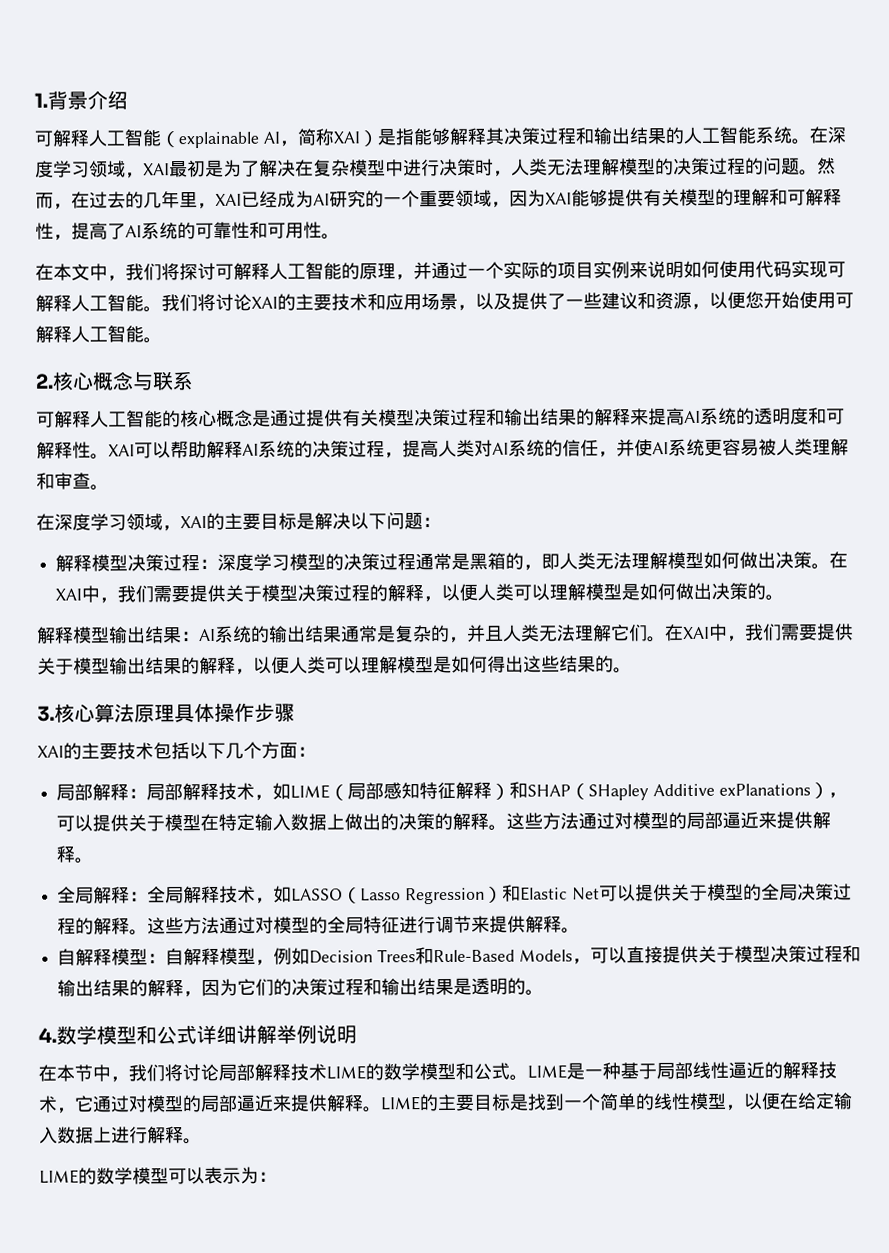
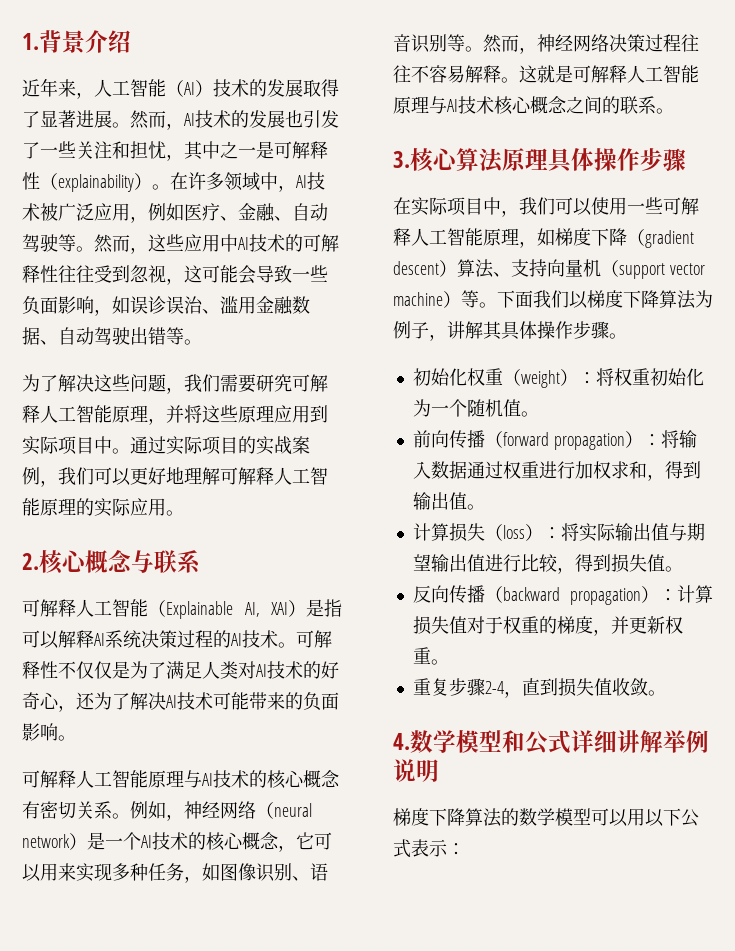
[34,126,846,149] [35,157,836,179] [35,188,842,210] [35,221,340,241] [35,260,846,282] [35,291,854,313] [35,325,144,343] 可解释人工智能（explainable AI，简称XAI）是指能够解释其决策过程和输出结果的人工智能系统。在深度学习领域，XAI最初是为了解决在复杂模型中进行决策时，人类无法理解模型的决策过程的问题。然而，在过去的几年里，XAI已经成为AI研究的一个重要领域，因为XAI能够提供有关模型的理解和可解释性，提高了AI系统的可靠性和可用性。 // 在本文中，我们将探讨可解释人工智能的原理，并通过一个实际的项目实例来说明如何使用代码实现可解释人工智能。我们将讨论XAI的主要技术和应用场景，以及提供了一些建议和资源，以便您开始使用可解释人工智能 -> [22,78,339,99] [22,110,339,130] [22,141,328,161] [22,172,325,192] [22,203,328,223] [22,234,339,254] [22,265,328,285] [22,296,310,316] [22,327,202,345] [22,374,328,394] [22,405,328,425] [22,436,310,455] [22,467,328,487] [22,498,166,517] 近年来，人工智能（AI）技术的发展取得了显著进展。然而，AI技术的发展也引发了一些关注和担忧，其中之一是可解释性（explainability）。在许多领域中，AI技术被广泛应用，例如医疗、金融、自动驾驶等。然而，这些应用中AI技术的可解释性往往受到忽视，这可能会导致一些负面影响，如误诊误治、滥用金融数据、自动驾驶出错等。 // 为了解决这些问题，我们需要研究可解释人工智能原理，并将这些原理应用到实际项目中。通过实际项目的实战案例，我们可以更好地理解可解释人工智能原理的实际应用
[162,407,845,428] [36,438,849,460] [36,472,109,491] [36,512,441,532] [55,551,849,572] [55,582,785,604] [36,623,854,644] [37,655,614,675] 的核心概念是通过提供有关模型决策过程和输出结果的解释来提高AI系统的透明度和可解释性。XAI可以帮助解释AI系统的决策过程，提高人类对AI系统的信任，并使AI系统更容易被人类理解和审查。 // 在深度学习领域，XAI的主要目标是解决以下问题： // 解释模型决策过程：深度学习模型的决策过程通常是黑箱的，即人类无法理解模型如何做出决策。在XAI中，我们需要提供关于模型决策过程的解释，以便人类可以理解模型是如何做出决策的。 // 解释模型输出结果：AI系统的输出结果通常是复杂的，并且人类无法理解它们。在XAI中，我们需要提供关于模型输出结果的解释，以便人类可以理解模型是如何得出这些结果的 -> [148,599,342,619] [22,630,332,649] [22,661,339,679] [22,692,339,712] [22,723,76,741] [22,770,340,789] [22,801,312,821] [22,832,332,852] [22,863,328,883] [393,34,699,54] [393,65,699,83] [393,96,656,115] （Explainable AI, XAI）是指可以解释AI系统决策过程的AI技术。可解释性不仅仅是为了满足人类对AI技术的好奇心，还为了解决AI技术可能带来的负面影响。 // 可解释人工智能原理与AI技术的核心概念有密切关系。例如，神经网络（neural network）是一个AI技术的核心概念，它可以用来实现多种任务，如图像识别、语音识别等。然而，神经网络决策过程往往不容易解释。这就是可解释人工智能原理与AI技术核心概念之间的联系
[37,741,316,760] [56,781,847,801] [56,811,832,832] [56,845,94,864] [57,883,852,905] [57,915,581,936] [57,945,861,966] [57,977,527,998] XAI的主要技术包括以下几个方面： // 局部解释：局部解释技术，如LIME（局部感知特征解释）和SHAP（SHapley Additive exPlanations），可以提供关于模型在特定输入数据上做出的决策的解释。这些方法通过对模型的局部逼近来提供解释。 // 全局解释：全局解释技术，如LASSO（Lasso Regression）和Elastic Net可以提供关于模型的全局决策过程的解释。这些方法通过对模型的全局特征进行调节来提供解释。 // 自解释模型：自解释模型，例如Decision Trees和Rule-Based Models，可以直接提供关于模型决策过程和输出结果的解释，因为它们的决策过程和输出结果是透明的 -> [393,197,699,217] [393,228,694,248] [393,259,705,279] [393,290,713,309] [393,321,627,341] [412,368,704,388] [412,399,539,417] [412,430,697,450] [412,461,701,481] [412,492,485,510] [412,523,705,542] [412,554,683,574] [412,585,713,605] [412,616,683,636] [412,647,449,665] [412,678,648,698] 在实际项目中，我们可以使用一些可解释人工智能原理，如梯度下降（gradient descent）算法、支持向量机（support vector machine）等。下面我们以梯度下降算法为例子，讲解其具体操作步骤。 // 初始化权重（weight）：将权重初始化为一个随机值。 // 前向传播（forward propagation）：将输入数据通过权重进行加权求和，得到输出值。 // 计算损失（loss）：将实际输出值与期望输出值进行比较，得到损失值。 // 反向传播（backward propagation）：计算损失值对于权重的梯度，并更新权重。 // 重复步骤2-4，直到损失值收敛
[38,1061,837,1083] [38,1092,853,1114] [39,1126,202,1145] [39,1166,259,1185] 在本节中，我们将讨论局部解释技术LIME的数学模型和公式。LIME是一种基于局部线性逼近的解释技术，它通过对模型的局部逼近来提供解释。LIME的主要目标是找到一个简单的线性模型，以便在给定输入数据上进行解释。 // LIME的数学模型可以表示为 -> [393,808,699,827] [393,839,448,858] 梯度下降算法的数学模型可以用以下公式表示

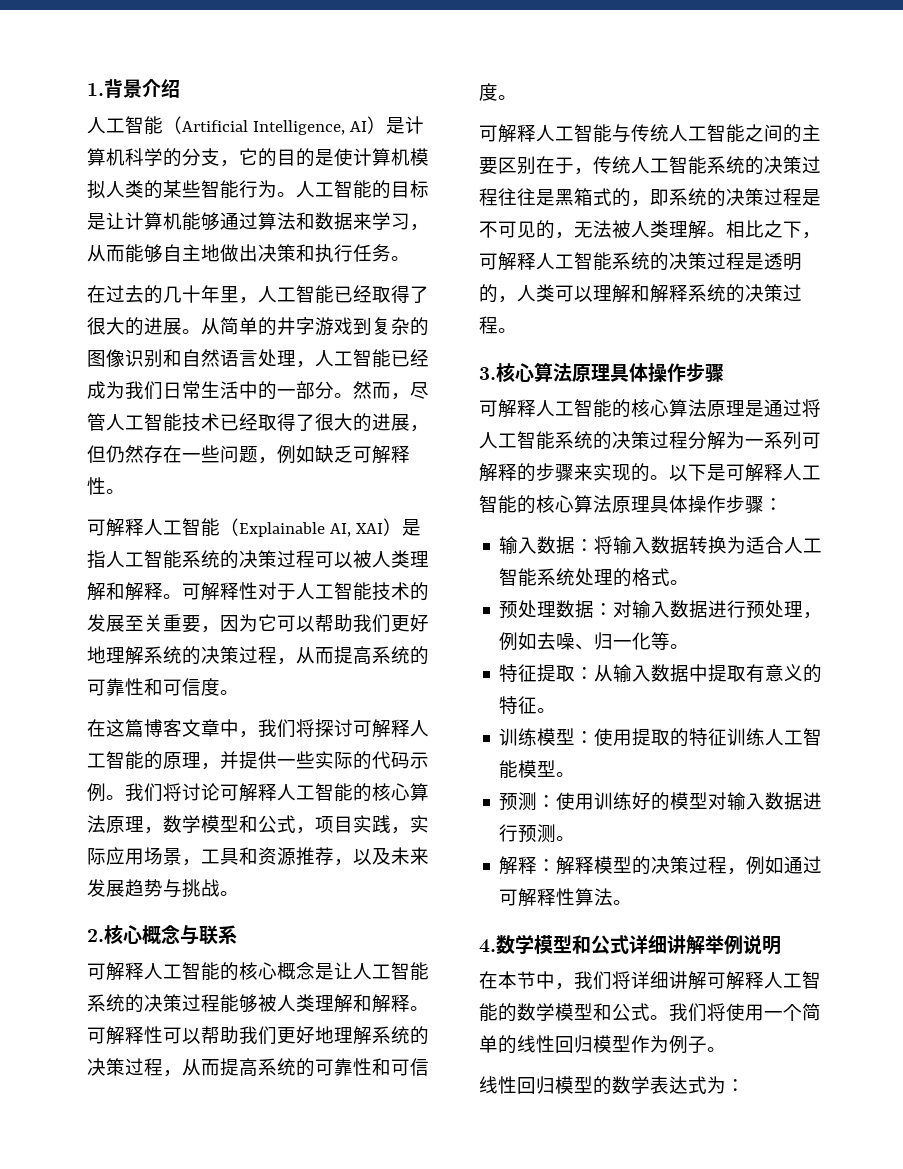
[22,78,339,99] [22,110,339,130] [22,141,328,161] [22,172,325,192] [22,203,328,223] [22,234,339,254] [22,265,328,285] [22,296,310,316] [22,327,202,345] [22,374,328,394] [22,405,328,425] [22,436,310,455] [22,467,328,487] [22,498,166,517] 近年来，人工智能（AI）技术的发展取得了显著进展。然而，AI技术的发展也引发了一些关注和担忧，其中之一是可解释性（explainability）。在许多领域中，AI技术被广泛应用，例如医疗、金融、自动驾驶等。然而，这些应用中AI技术的可解释性往往受到忽视，这可能会导致一些负面影响，如误诊误治、滥用金融数据、自动驾驶出错等。 // 为了解决这些问题，我们需要研究可解释人工智能原理，并将这些原理应用到实际项目中。通过实际项目的实战案例，我们可以更好地理解可解释人工智能原理的实际应用 -> [87,116,424,135] [87,148,429,167] [87,180,429,199] [87,212,429,231] [87,244,410,263] [87,285,429,304] [87,317,429,336] [87,349,429,368] [87,381,429,400] [87,413,429,432] [87,445,410,464] [87,477,125,495] [87,518,421,537] [87,550,429,569] [87,582,429,601] [87,614,429,633] [87,646,429,665] [87,678,239,696] [87,719,429,738] [87,751,429,770] [87,783,429,802] [87,815,429,834] [87,847,429,866] [87,879,220,898] 人工智能（Artificial Intelligence, AI）是计算机科学的分支，它的目的是使计算机模拟人类的某些智能行为。人工智能的目标是让计算机能够通过算法和数据来学习，从而能够自主地做出决策和执行任务。 // 在过去的几十年里，人工智能已经取得了很大的进展。从简单的井字游戏到复杂的图像识别和自然语言处理，人工智能已经成为我们日常生活中的一部分。然而，尽管人工智能技术已经取得了很大的进展，但仍然存在一些问题，例如缺乏可解释性。 // 可解释人工智能（Explainable AI, XAI）是指人工智能系统的决策过程可以被人类理解和解释。可解释性对于人工智能技术的发展至关重要，因为它可以帮助我们更好地理解系统的决策过程，从而提高系统的可靠性和可信度。 // 在这篇博客文章中，我们将探讨可解释人工智能的原理，并提供一些实际的代码示例。我们将讨论可解释人工智能的核心算法原理，数学模型和公式，项目实践，实际应用场景，工具和资源推荐，以及未来发展趋势与挑战
[148,599,342,619] [22,630,332,649] [22,661,339,679] [22,692,339,712] [22,723,76,741] [22,770,340,789] [22,801,312,821] [22,832,332,852] [22,863,328,883] [393,34,699,54] [393,65,699,83] [393,96,656,115] （Explainable AI, XAI）是指可以解释AI系统决策过程的AI技术。可解释性不仅仅是为了满足人类对AI技术的好奇心，还为了解决AI技术可能带来的负面影响。 // 可解释人工智能原理与AI技术的核心概念有密切关系。例如，神经网络（neural network）是一个AI技术的核心概念，它可以用来实现多种任务，如图像识别、语音识别等。然而，神经网络决策过程往往不容易解释。这就是可解释人工智能原理与AI技术核心概念之间的联系 -> [220,962,429,981] [87,994,429,1013] [87,1026,429,1045] [87,1058,429,1077] [479,83,517,101] [479,124,821,143] [479,156,821,175] [479,188,821,207] [479,220,821,239] [479,252,802,271] [479,284,802,303] [479,316,498,334] 的核心概念是让人工智能系统的决策过程能够被人类理解和解释。可解释性可以帮助我们更好地理解系统的决策过程，从而提高系统的可靠性和可信度。 // 可解释人工智能与传统人工智能之间的主要区别在于，传统人工智能系统的决策过程往往是黑箱式的，即系统的决策过程是不可见的，无法被人类理解。相比之下，可解释人工智能系统的决策过程是透明的，人类可以理解和解释系统的决策过程
[393,197,699,217] [393,228,694,248] [393,259,705,279] [393,290,713,309] [393,321,627,341] [412,368,704,388] [412,399,539,417] [412,430,697,450] [412,461,701,481] [412,492,485,510] [412,523,705,542] [412,554,683,574] [412,585,713,605] [412,616,683,636] [412,647,449,665] [412,678,648,698] 在实际项目中，我们可以使用一些可解释人工智能原理，如梯度下降（gradient descent）算法、支持向量机（support vector machine）等。下面我们以梯度下降算法为例子，讲解其具体操作步骤。 // 初始化权重（weight）：将权重初始化为一个随机值。 // 前向传播（forward propagation）：将输入数据通过权重进行加权求和，得到输出值。 // 计算损失（loss）：将实际输出值与期望输出值进行比较，得到损失值。 // 反向传播（backward propagation）：计算损失值对于权重的梯度，并更新权重。 // 重复步骤2-4，直到损失值收敛 -> [479,399,821,418] [479,431,821,450] [479,463,821,482] [479,495,783,514] [499,536,823,555] [499,568,690,587] [499,600,823,619] [499,632,690,651] [499,664,823,683] [499,696,557,714] [499,728,823,747] [499,760,576,779] [499,792,823,811] [499,824,576,843] [499,856,823,875] [499,888,614,907] 可解释人工智能的核心算法原理是通过将人工智能系统的决策过程分解为一系列可解释的步骤来实现的。以下是可解释人工智能的核心算法原理具体操作步骤： // 输入数据：将输入数据转换为适合人工智能系统处理的格式。 // 预处理数据：对输入数据进行预处理，例如去噪、归一化等。 // 特征提取：从输入数据中提取有意义的特征。 // 训练模型：使用提取的特征训练人工智能模型。 // 预测：使用训练好的模型对输入数据进行预测。 // 解释：解释模型的决策过程，例如通过可解释性算法
[393,808,699,827] [393,839,448,858] 梯度下降算法的数学模型可以用以下公式表示 -> [479,971,821,990] [479,1003,821,1022] [479,1035,726,1054] [479,1076,726,1095] 在本节中，我们将详细讲解可解释人工智能的数学模型和公式。我们将使用一个简单的线性回归模型作为例子。 // 线性回归模型的数学表达式为

